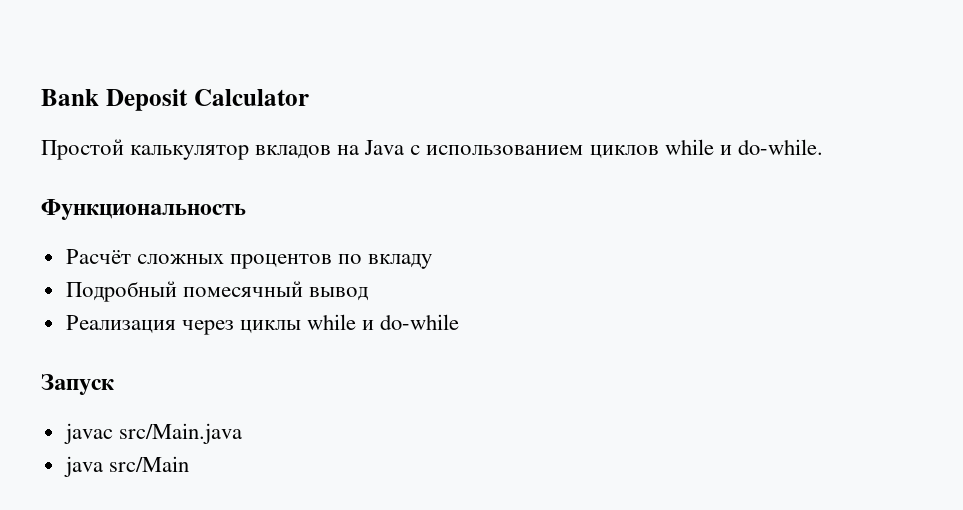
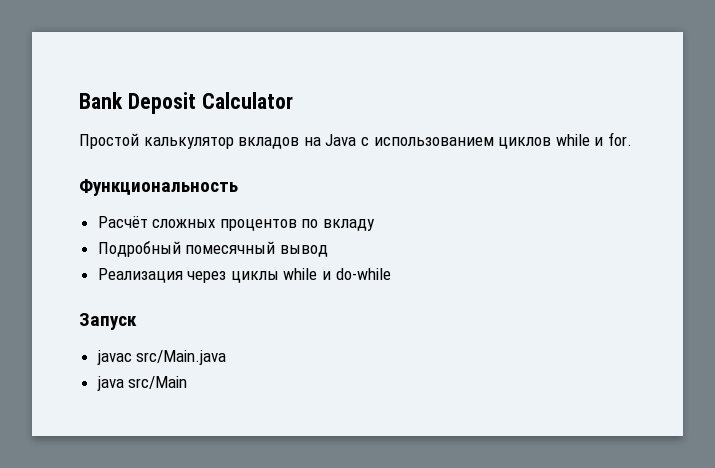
[737,139,823,155] do-while. -> [607,132,632,146] for.

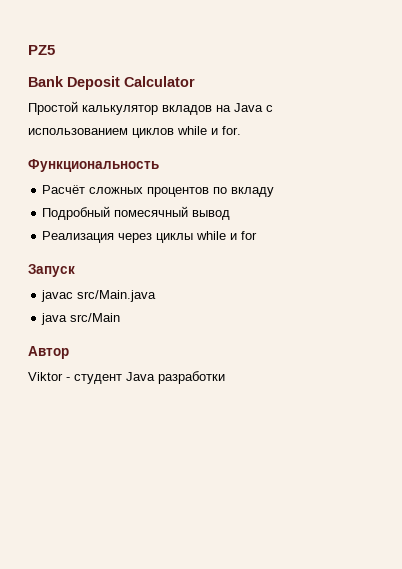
(79, 100) none -> [28,45,55,55] PZ5 //
[335,268,391,280] do-while -> [241,231,258,240] for
(188, 382) none -> [28,346,69,359] [28,371,225,384] // Автор // Viktor - студент Java разработки

